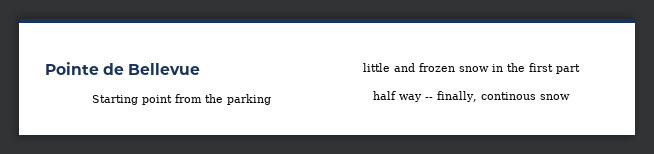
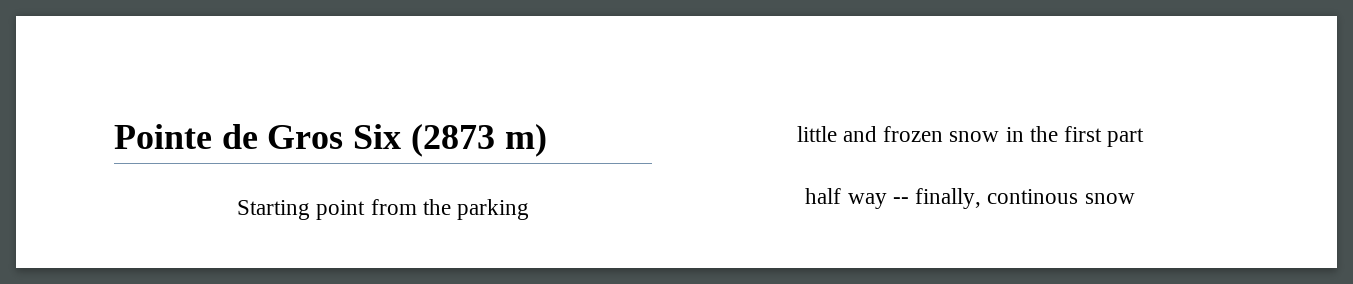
[128,63,201,75] Bellevue -> [267,124,547,157] Gros Six (2873 m)

